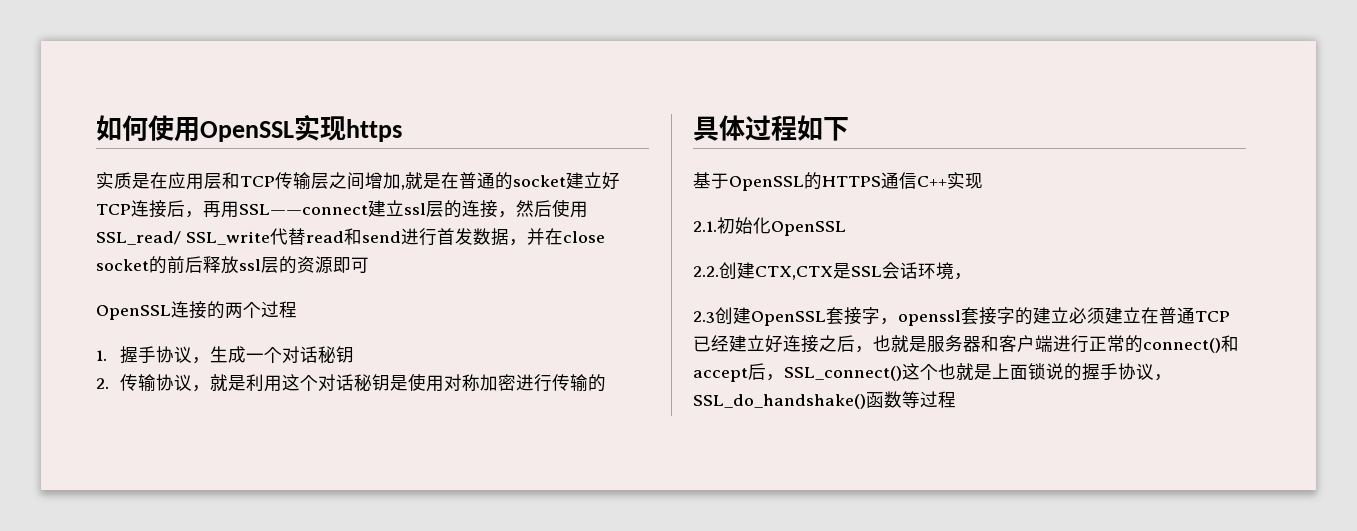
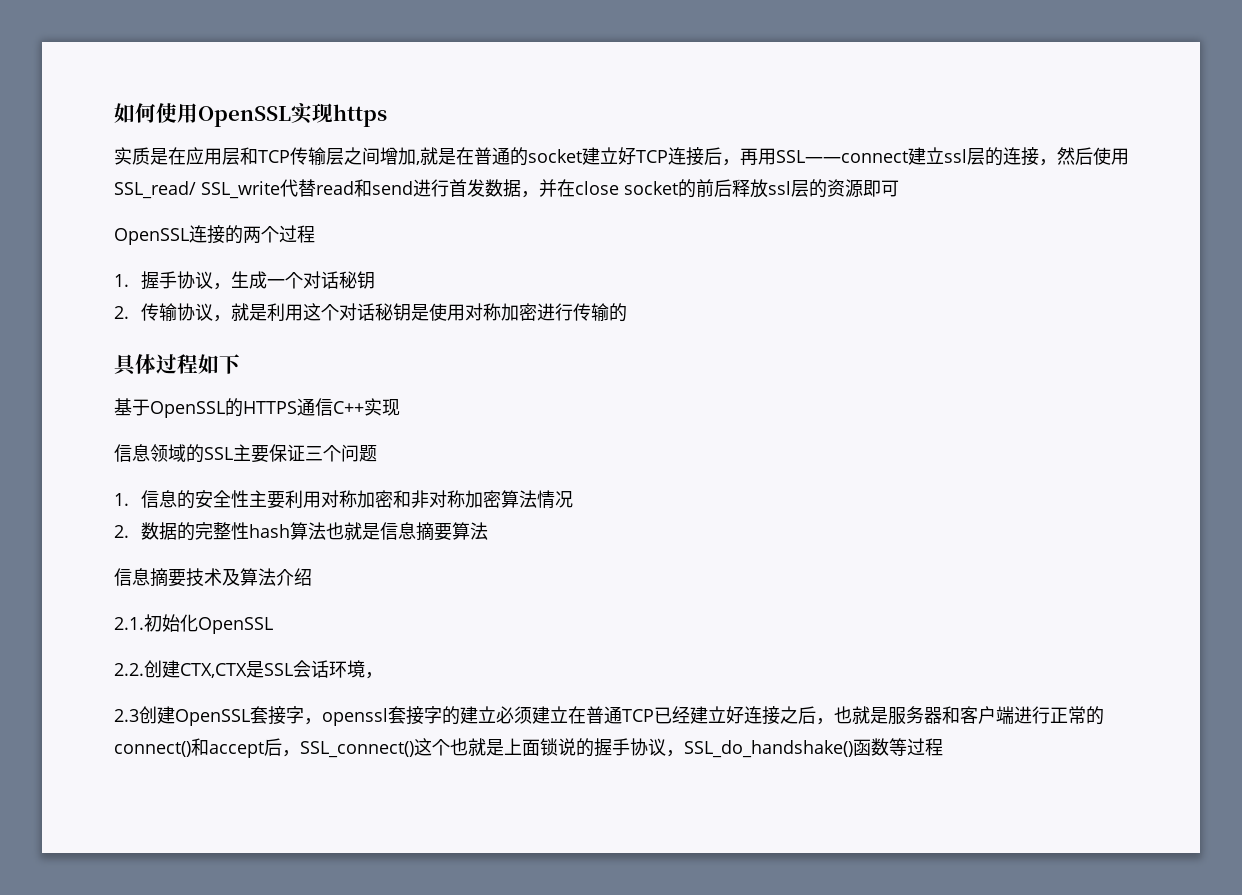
(983, 181) none -> [114,444,377,463] [114,490,573,509] [114,522,488,541] [114,568,312,587] // 信息领域的SSL主要保证三个问题 // 1.信息的安全性主要利用对称加密和非对称加密算法情况 // 2.数据的完整性hash算法也就是信息摘要算法 // 信息摘要技术及算法介绍

